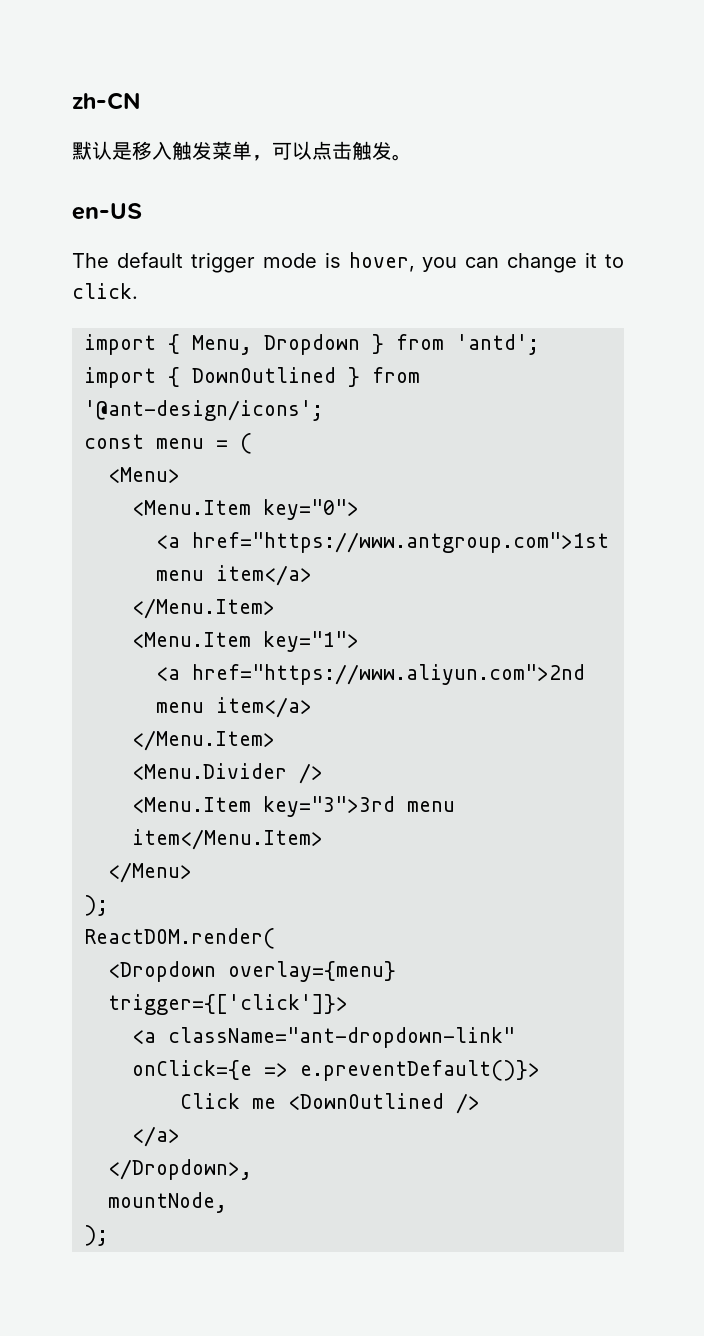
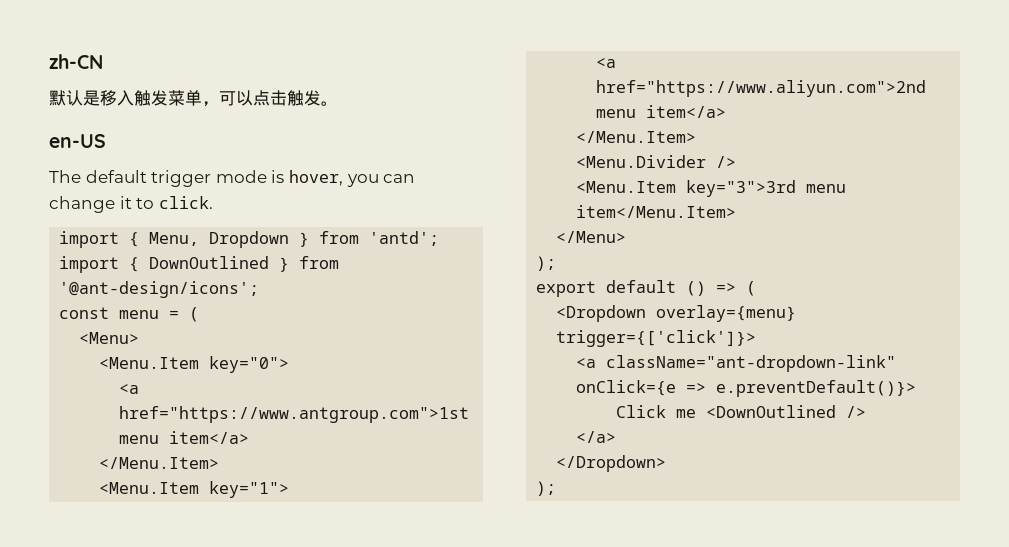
[84,928,275,949] ReactDOM.render( -> [536,280,757,297] export default () => (
[108,1159,252,1180] [108,1192,227,1213] </Dropdown>, // mountNode, -> [556,455,667,472] </Dropdown>

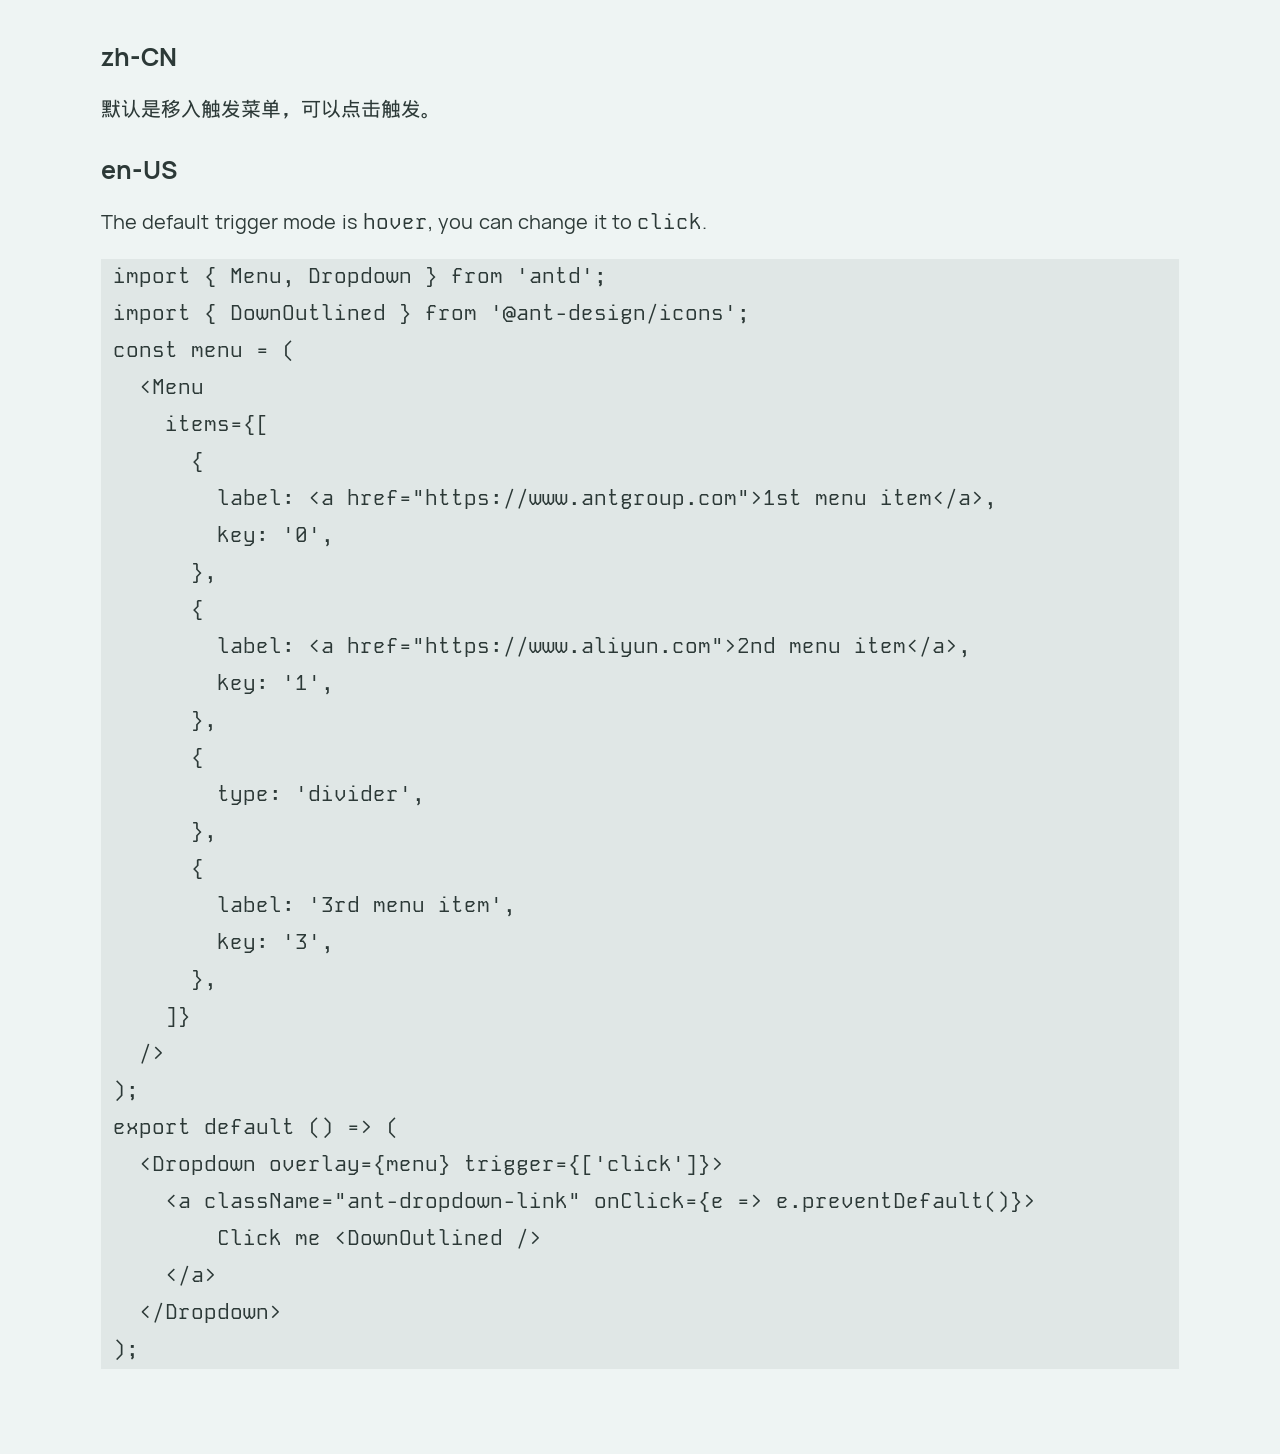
[79,332,140,344] [99,356,290,373] [119,383,140,394] [119,406,470,423] [119,431,250,444] [99,457,220,469] [99,481,290,498] [596,57,617,68] [596,80,927,97] [596,105,727,118] [576,131,697,143] [576,155,737,168] [576,180,847,197] [576,205,737,218] [556,231,627,243] <Menu> // <Menu.Item key="0"> // <a href="https://www.antgroup.com">1st menu item</a> // </Menu.Item> // <Menu.Item key="1"> // <a href="https://www.aliyun.com">2nd menu item</a> // </Menu.Item> // <Menu.Divider /> // <Menu.Item key="3">3rd menu item</Menu.Item> // </Menu> -> [139,379,204,394] [165,415,269,435] [191,452,204,472] [217,488,997,510] [217,526,334,547] [191,563,217,584] [191,600,204,620] [217,636,971,658] [217,674,334,695] [191,711,217,732] [191,748,204,768] [217,785,425,806] [191,822,217,843] [191,859,204,879] [217,896,516,917] [217,933,334,954] [191,970,217,991] [165,1007,191,1027] [139,1043,165,1064] <Menu // items={[ // { // label: <a href="https://www.antgroup.com">1st menu item</a>, // key: '0', // }, // { // label: <a href="https://www.aliyun.com">2nd menu item</a>, // key: '1', // }, // { // type: 'divider', // }, // { // label: '3rd menu item', // key: '3', // }, // ]} // />

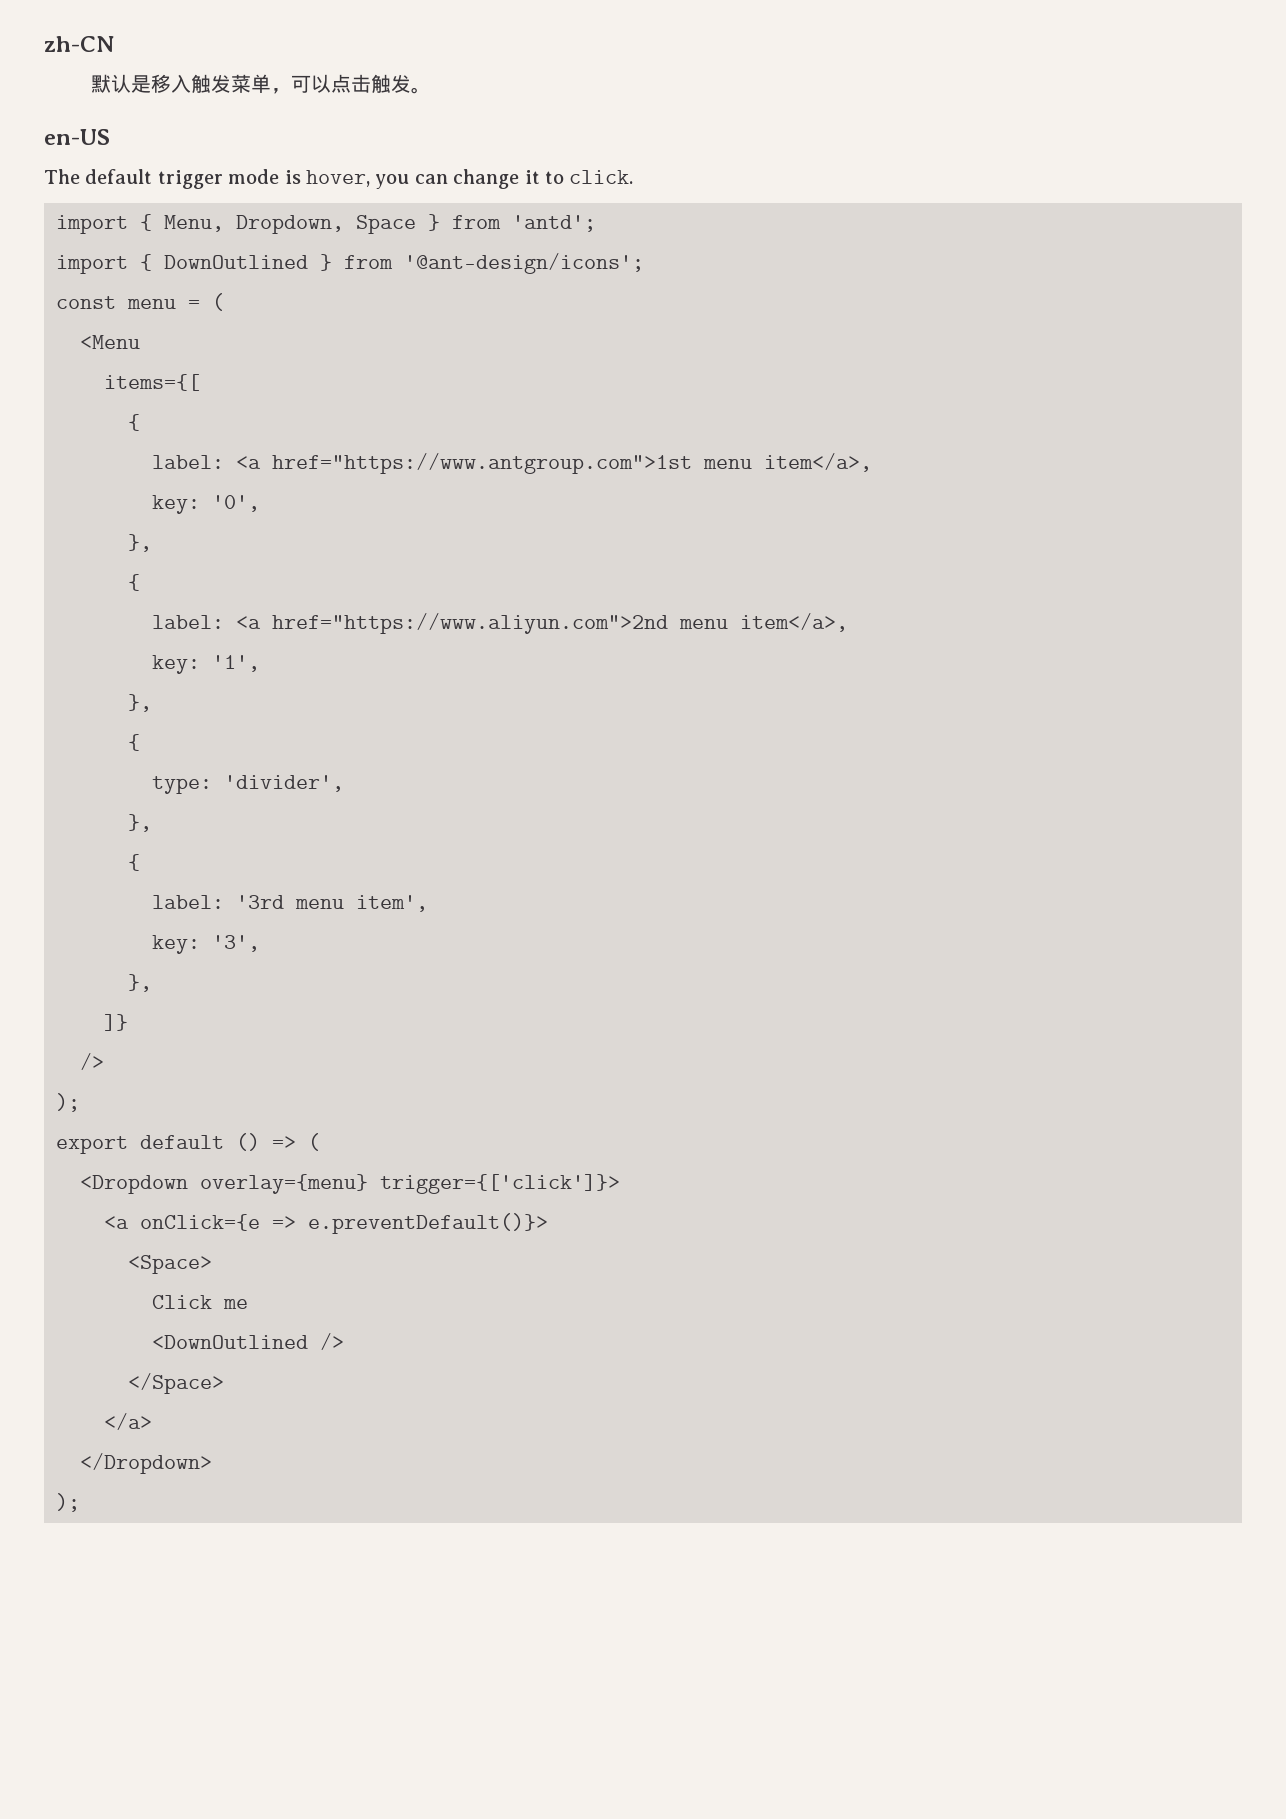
[308,267,412,287] Dropdown -> [236,215,416,234] Dropdown, Space
[204,1192,581,1212] className="ant-dropdown-link" -> (129, 1222) none
(1036, 1202) none -> [128,1255,212,1274] // <Space>
(321, 1239) none -> (248, 1304) //
(542, 1238) none -> [128,1373,224,1394] // </Space>

